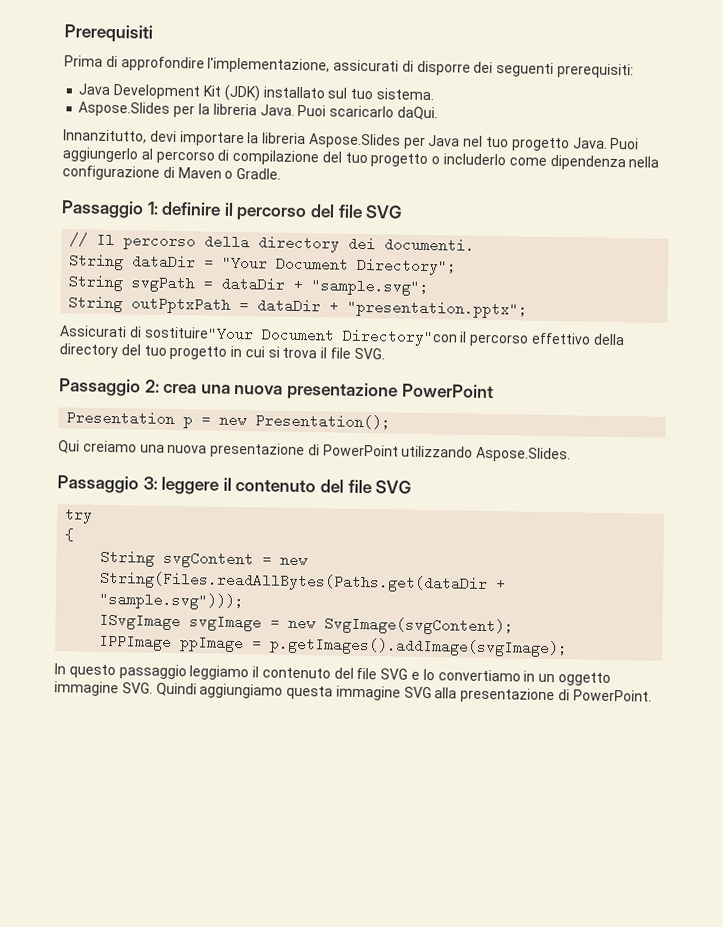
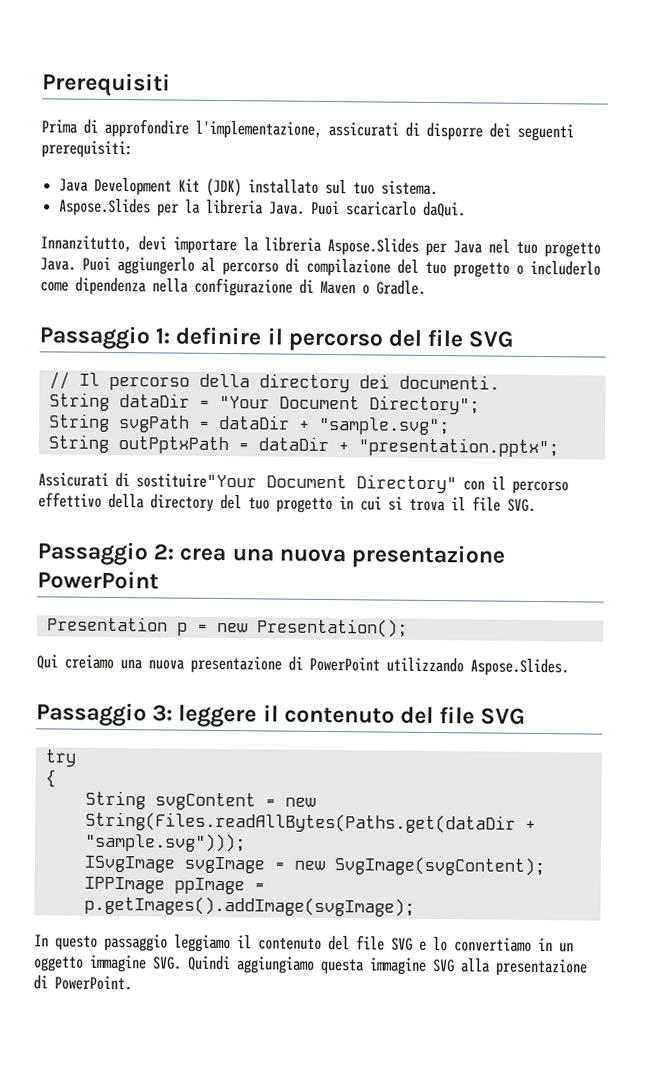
[341,328,458,347] Directory"con -> [356,474,485,494] Directory" con

